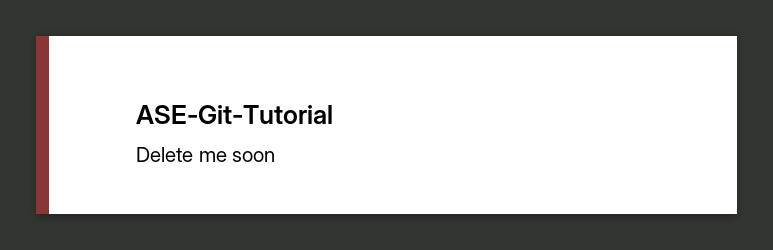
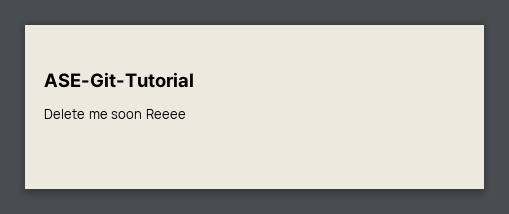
(276, 156) none -> [145,109,186,119] Reeee

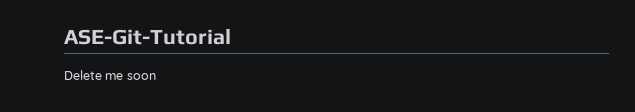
[145,109,186,119] Reeee -> (156, 76) none

